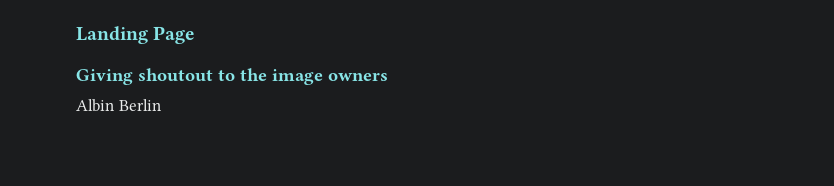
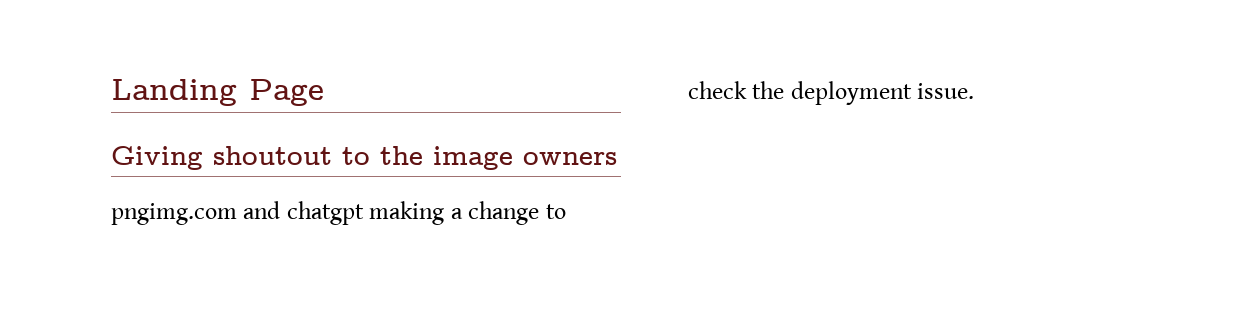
[76,99,161,112] Albin Berlin -> [111,201,566,225] [688,81,975,105] pngimg.com and chatgpt making a change to check the deployment issue.

